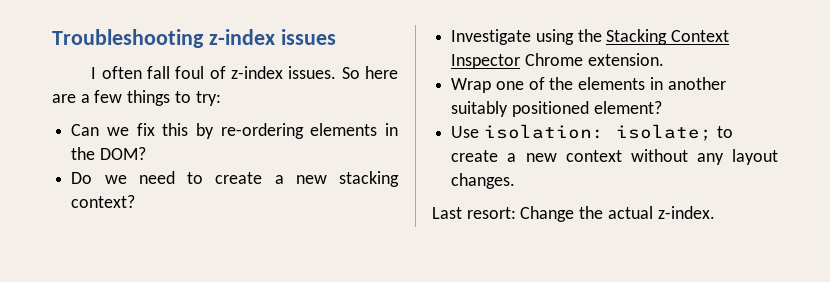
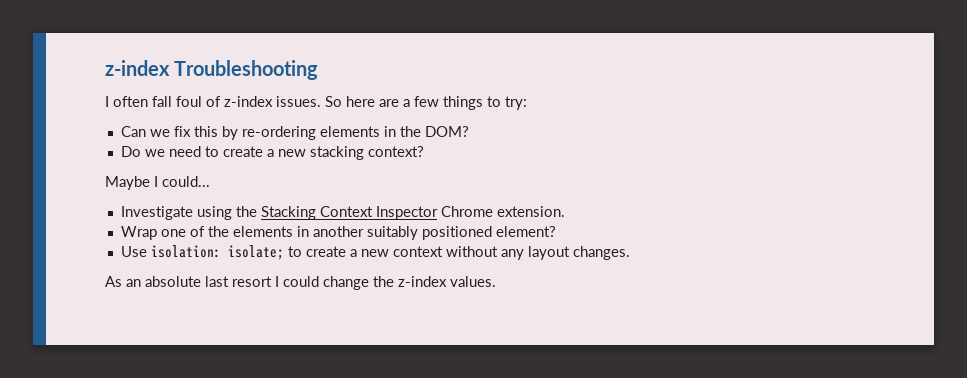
(52, 38) none -> [105,60,170,76] z-index
[208,29,336,45] z-index issues -> (319, 70) none
(136, 201) none -> [105,176,210,190] // Maybe I could...
[432,206,715,222] Last resort: Change the actual z-index. -> [105,276,496,290] As an absolute last resort I could change the z-index values.

